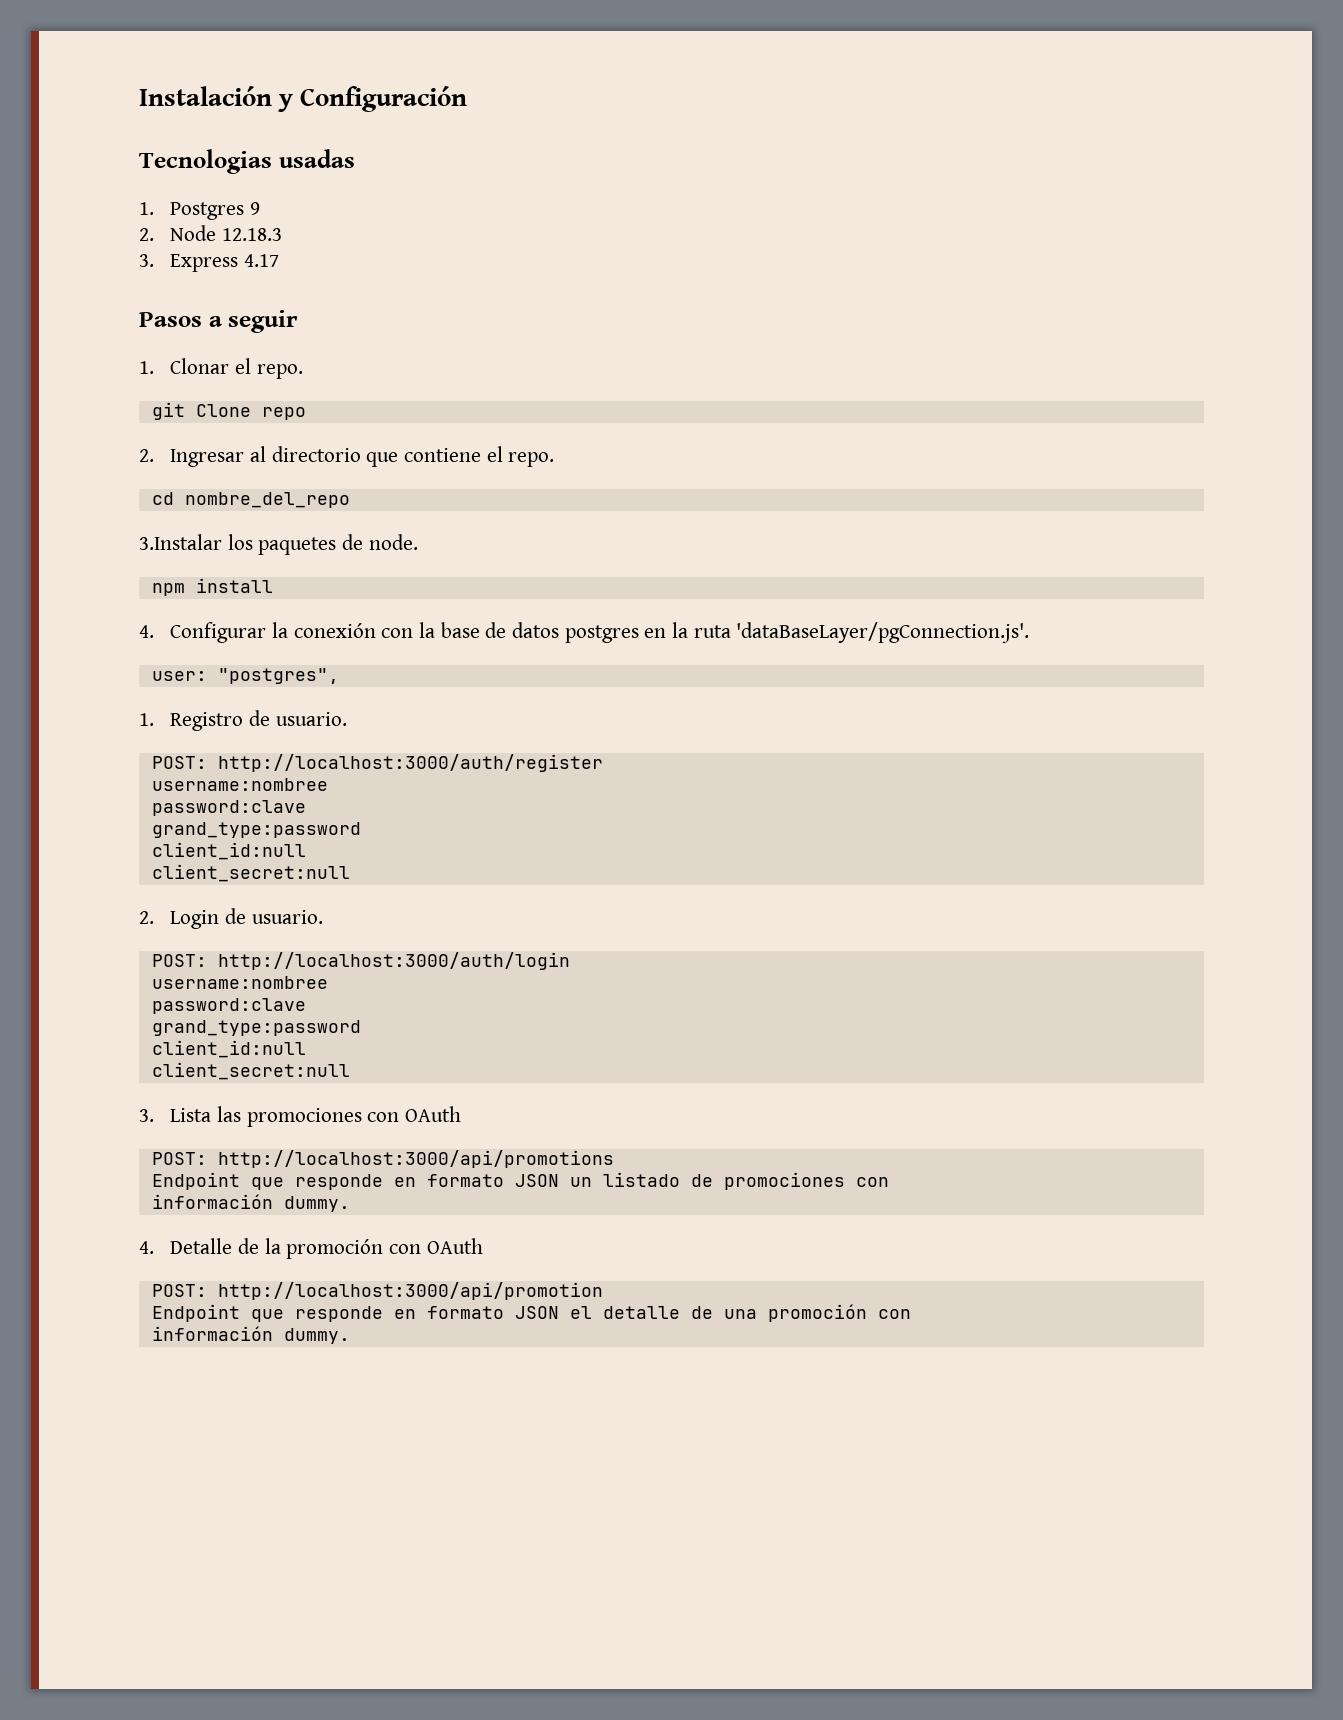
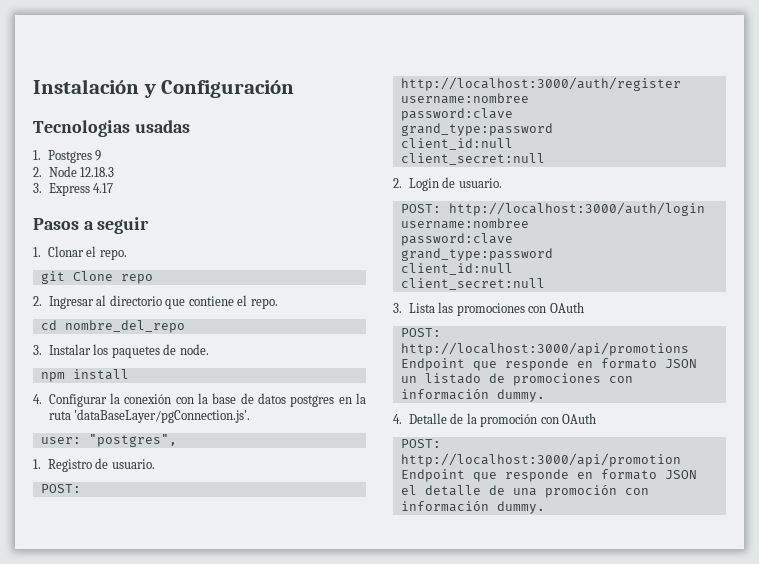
[139,534,222,550] 3.Instalar -> [33,344,91,355] 3. Instalar

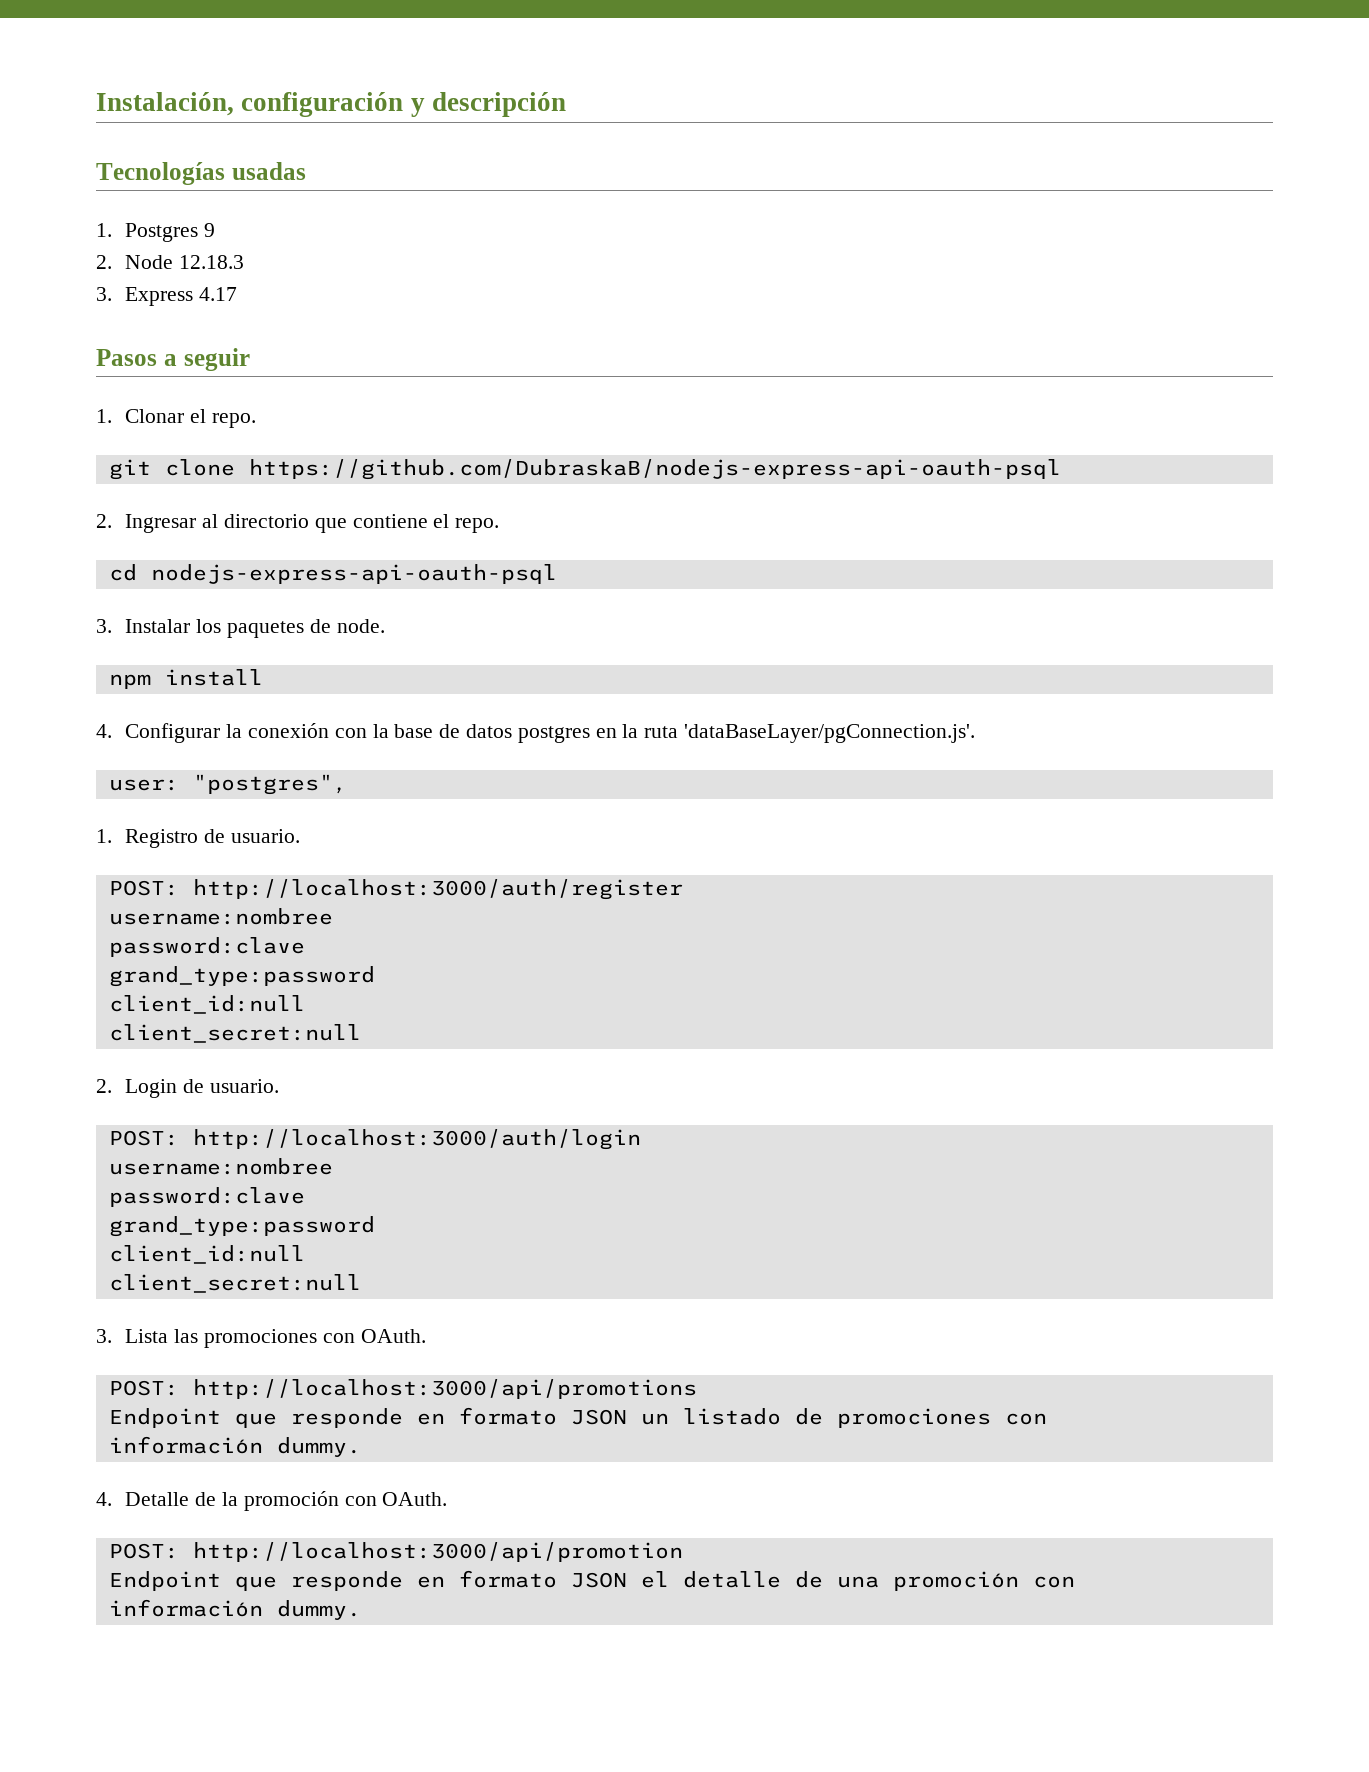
[33,79,295,98] [33,120,130,137] Instalación y Configuración // Tecnologias -> [96,92,566,117] [96,162,225,185] Instalación, configuración y descripción // Tecnologías
[72,271,153,284] Clone repo -> [164,459,1061,480] clone https://github.com/DubraskaB/nodejs-express-api-oauth-psql
[64,320,185,333] nombre_del_repo -> [150,564,557,584] nodejs-express-api-oauth-psql
[549,302,584,313] OAuth -> [360,1329,426,1343] OAuth.
[562,413,597,424] OAuth -> [382,1492,448,1506] OAuth.

